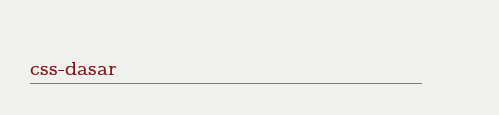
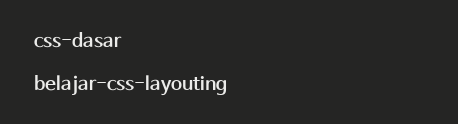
(117, 68) none -> [34,75,227,96] // belajar-css-layouting

